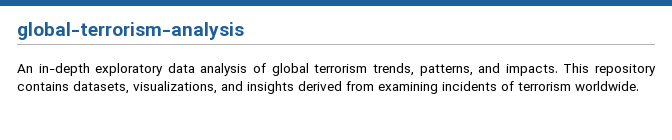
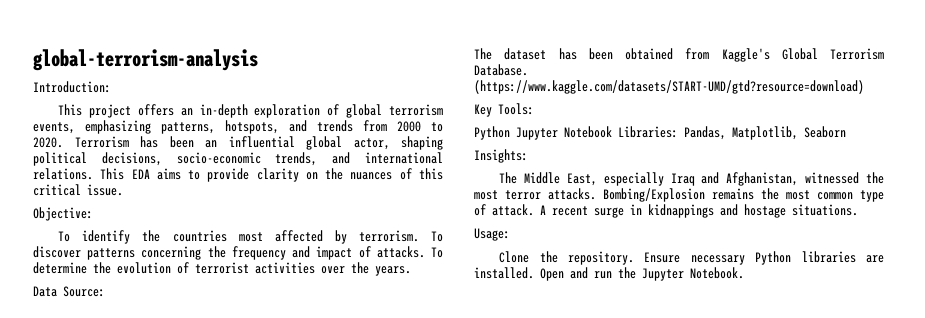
[17,63,657,76] [17,81,639,94] An in-depth exploratory data analysis of global terrorism trends, patterns, and impacts. This repository contains datasets, visualizations, and insights derived from examining incidents of terrorism worldwide. -> [33,81,111,93] [58,104,443,118] [33,120,443,134] [33,136,443,150] [33,152,444,166] [33,168,443,182] [33,184,123,196] [33,207,93,221] [58,230,443,244] [33,246,444,260] [33,262,411,276] [33,286,105,297] [474,48,884,62] [474,64,528,76] [474,80,864,94] [474,103,534,117] [474,126,846,140] [474,149,528,163] [499,172,884,186] [474,188,884,202] [474,204,858,218] [474,228,510,241] [499,251,884,265] [474,267,744,281] Introduction: // This project offers an in-depth exploration of global terrorism events, emphasizing patterns, hotspots, and trends from 2000 to 2020. Terrorism has been an influential global actor, shaping political decisions, socio-economic trends, and international relations. This EDA aims to provide clarity on the nuances of this critical issue. // Objective: // To identify the countries most affected by terrorism. To discover patterns concerning the frequency and impact of attacks. To determine the evolution of terrorist activities over the years. // Data Source: // The dataset has been obtained from Kaggle's Global Terrorism Database. (https://www.kaggle.com/datasets/START-UMD/gtd?resource=download) // Key Tools: // Python Jupyter Notebook Libraries: Pandas, Matplotlib, Seaborn // Insights: // The Middle East, especially Iraq and Afghanistan, witnessed the most terror attacks. Bombing/Explosion remains the most common type of attack. A recent surge in kidnappings and hostage situations. // Usage: // Clone the repository. Ensure necessary Python libraries are installed. Open and run the Jupyter Notebook.

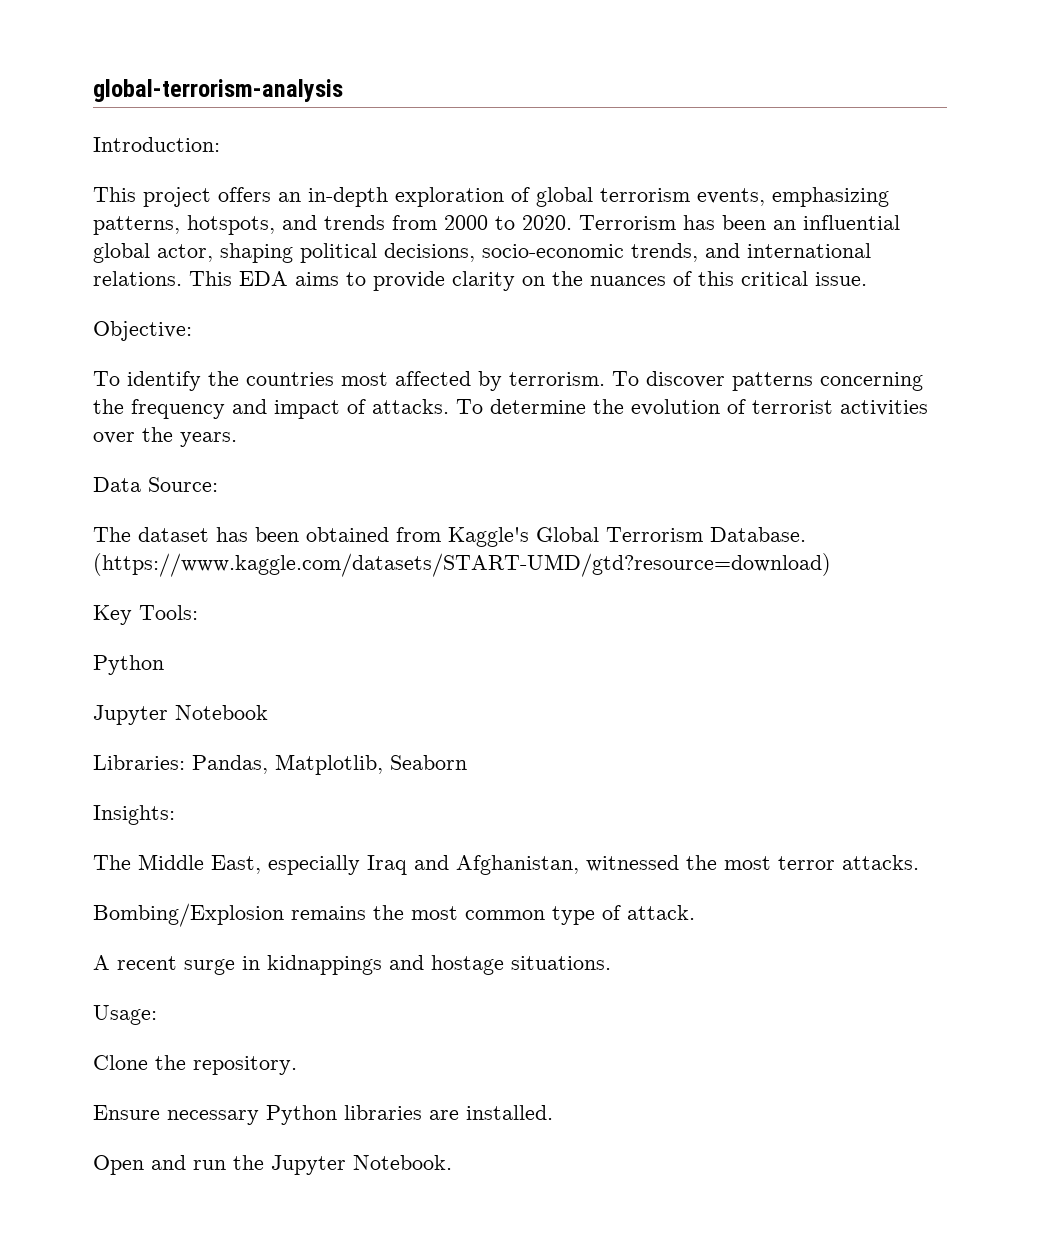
(510, 133) none -> (164, 665) //
(612, 132) none -> (268, 712) //
(596, 194) none -> (919, 862) //
(534, 210) none -> (695, 912) //
(635, 258) none -> (297, 1065) //
(534, 273) none -> (553, 1112) //

